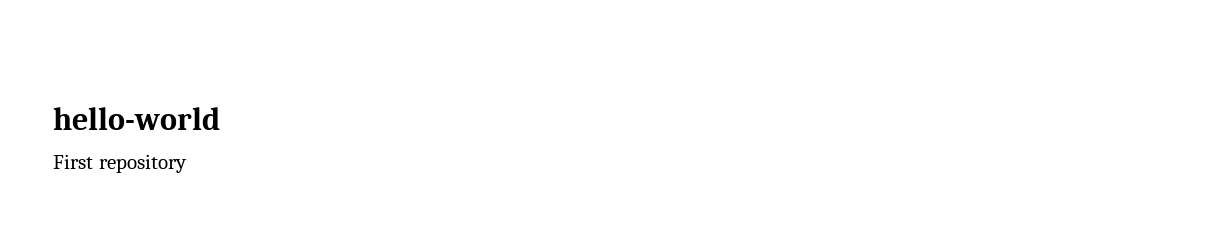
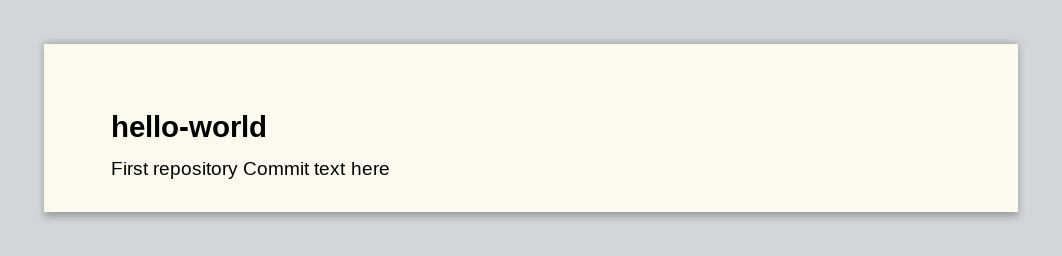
(187, 163) none -> [243,162,390,175] Commit text here

